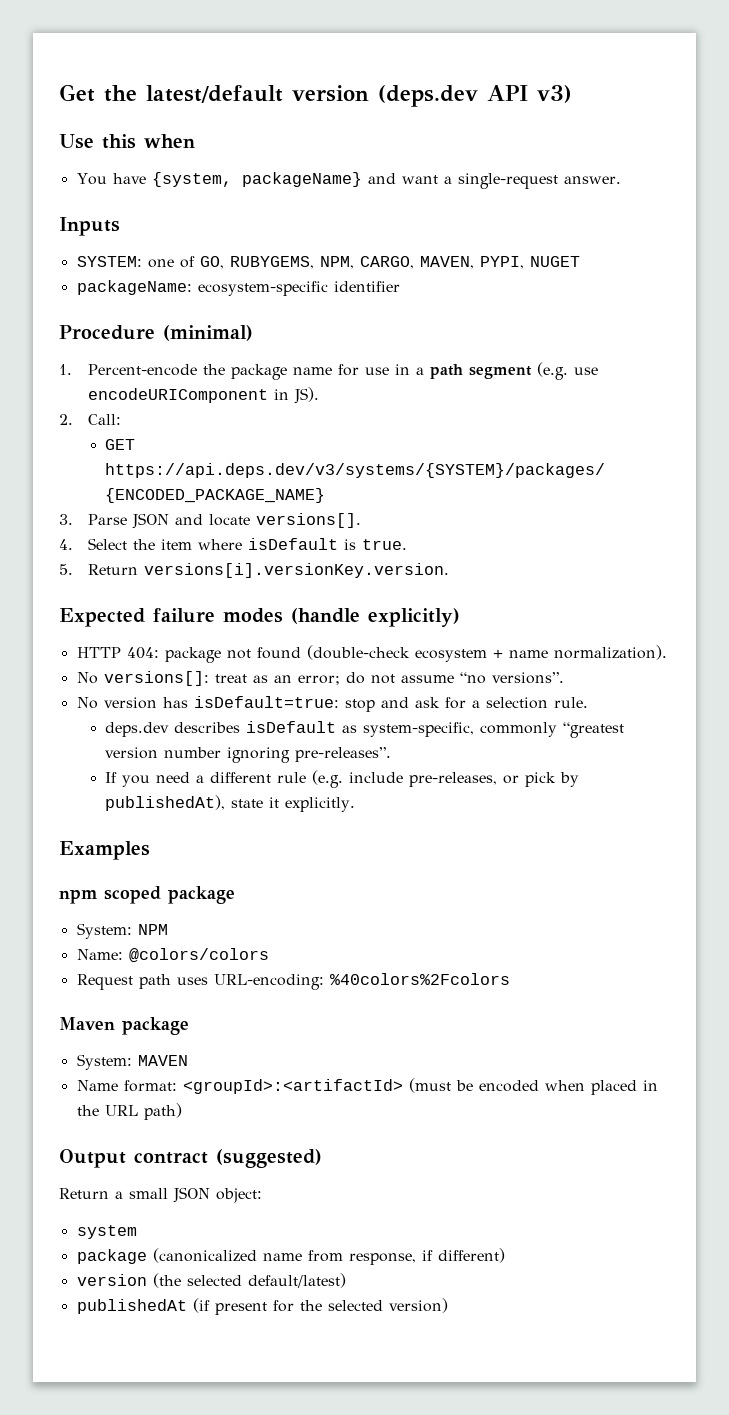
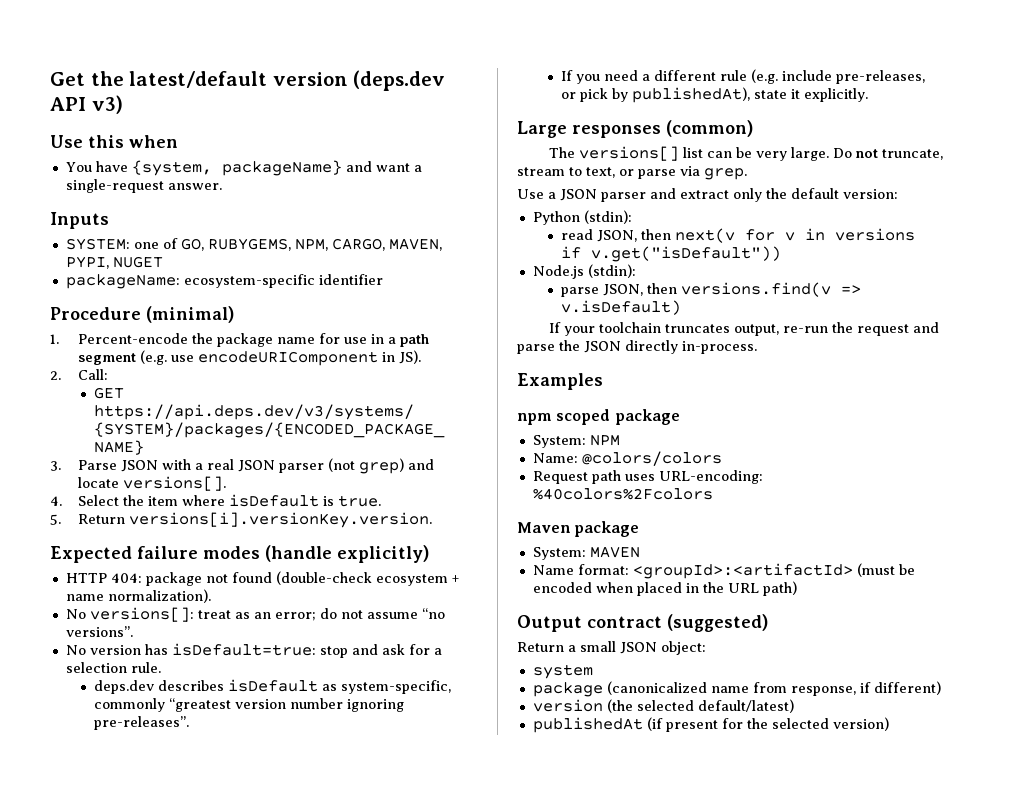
(169, 521) none -> [162,458,405,474] with a real JSON parser (not grep)
(356, 804) none -> [517,120,753,138] [548,146,943,161] [517,166,747,180] [517,188,898,202] [532,210,632,225] [561,228,916,243] [561,246,782,262] [532,264,636,279] [561,282,862,297] [561,300,682,315] [548,322,939,336] [517,340,757,354] // Large responses (common) // The versions[] list can be very large. Do not truncate, stream to text, or parse via grep. // Use a JSON parser and extract only the default version: // Python (stdin): // read JSON, then next(v for v in versions if v.get("isDefault")) // Node.js (stdin): // parse JSON, then versions.find(v => v.isDefault) // If your toolchain truncates output, re-run the request and parse the JSON directly in-process.

